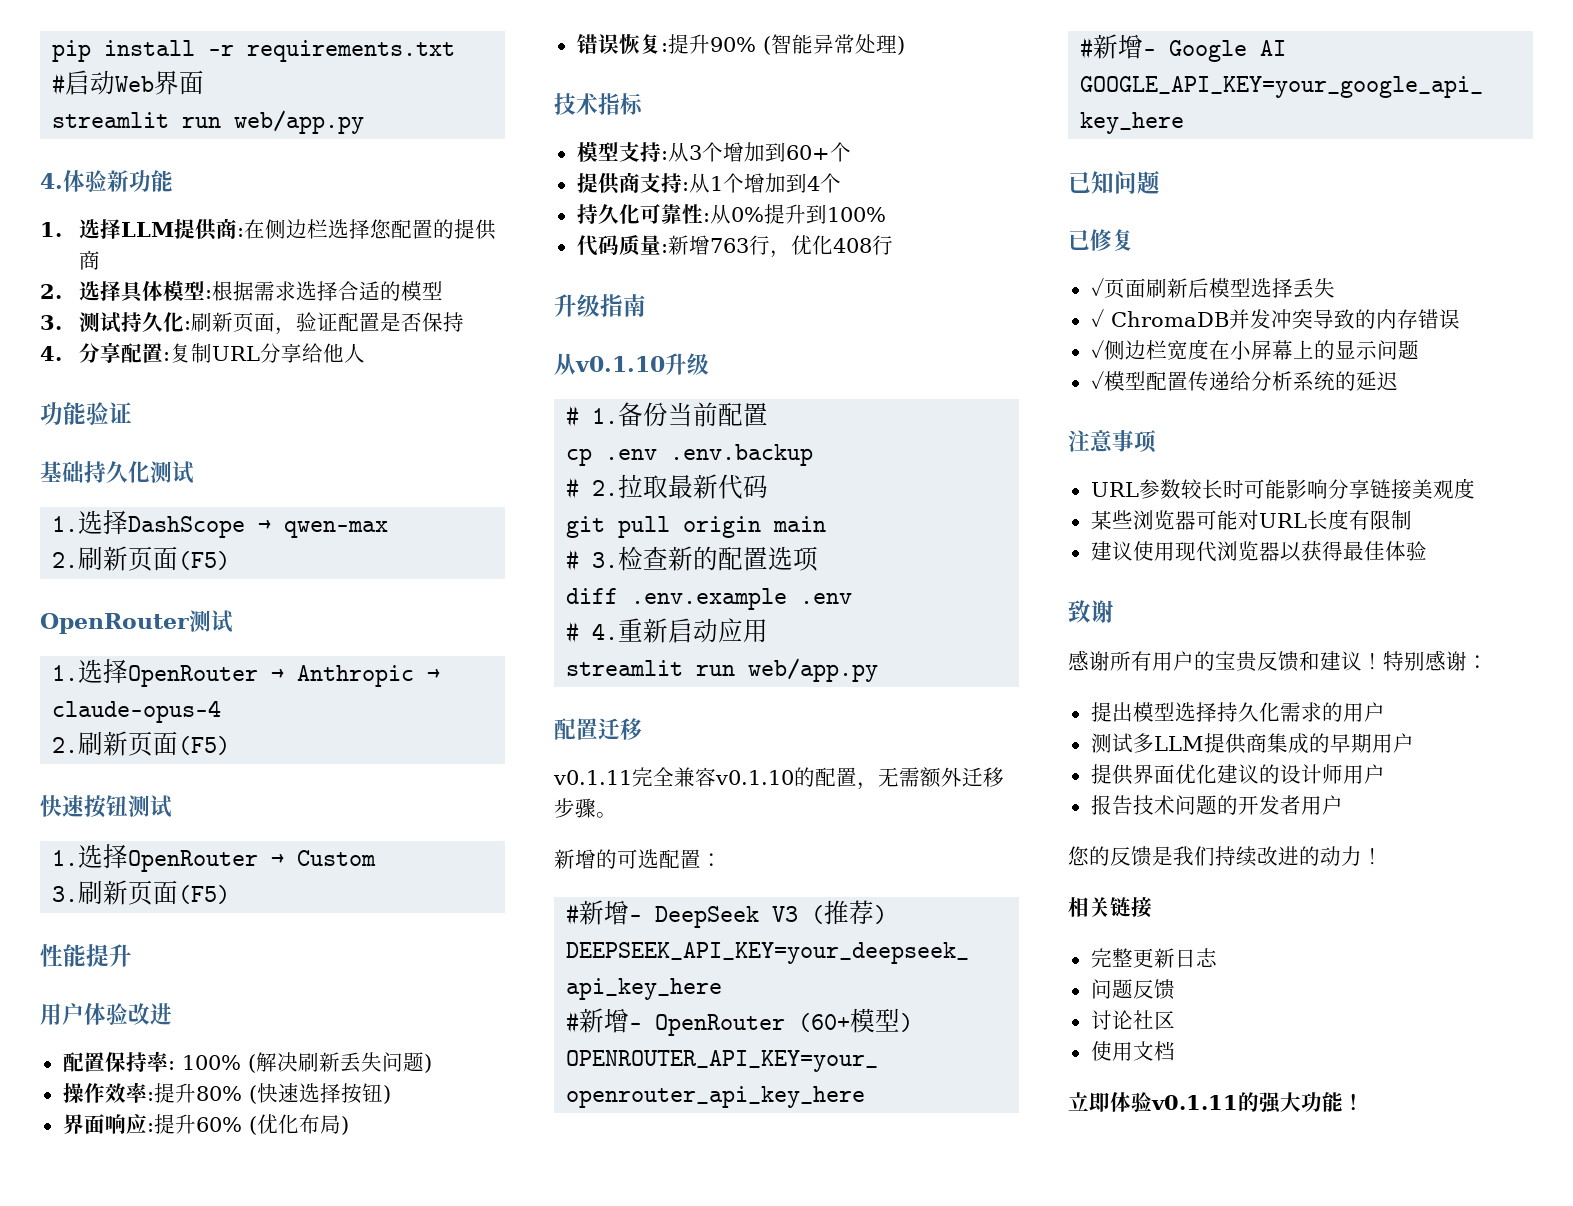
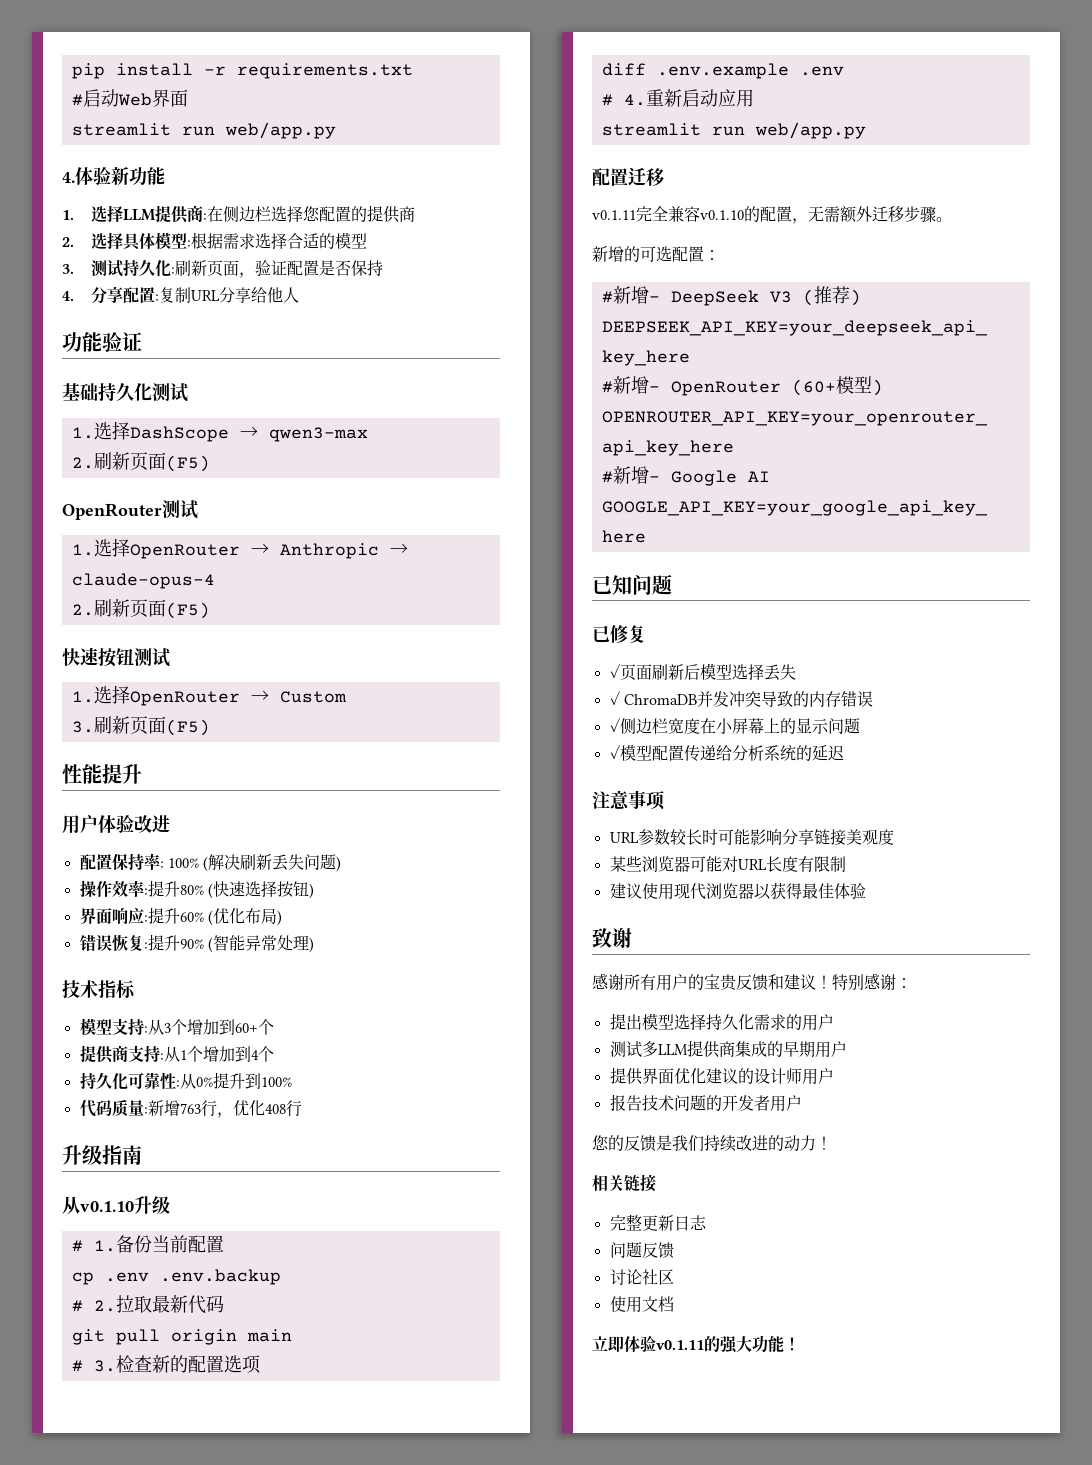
[284,521,389,538] qwen-max -> [268,427,368,442] qwen3-max

